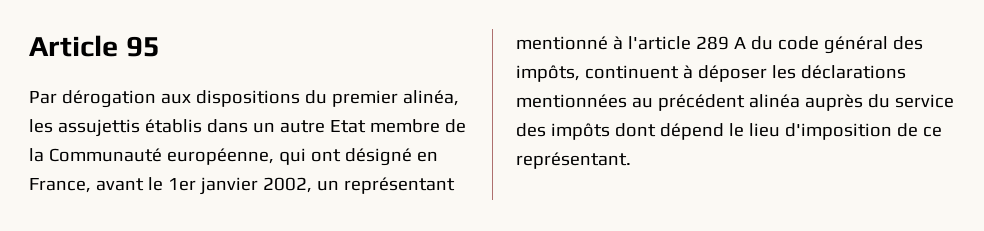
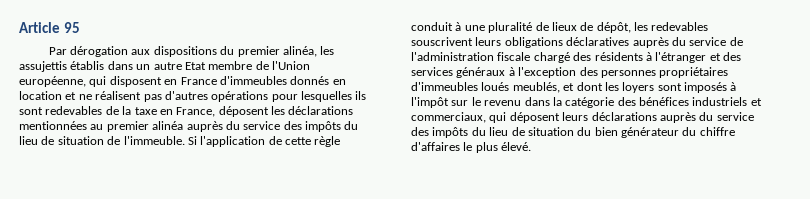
[29,148,438,166] [29,177,455,195] [516,36,923,54] [516,65,767,82] la Communauté européenne, qui ont désigné en France, avant le 1er janvier 2002, un représentant mentionné à l'article 289 A du code général des impôts, continuent à déposer -> [272,61,310,70] [19,76,346,87] [19,91,367,102] [19,106,269,117] l'Union européenne, qui disposent en France d'immeubles donnés en location et ne réalisent pas d'autres opérations pour lesquelles ils sont redevables de la taxe en France, déposent
[657,94,745,111] précédent -> [106,121,149,132] premier
[614,123,942,140] [516,152,631,169] dont dépend le lieu d'imposition de ce représentant. -> [344,121,359,130] [19,136,341,147] [411,22,709,33] [411,37,743,48] [411,52,741,63] [411,67,729,78] [411,82,737,93] [411,97,762,108] [411,112,754,123] [411,127,735,138] [411,142,532,153] du lieu de situation de l'immeuble. Si l'application de cette règle conduit à une pluralité de lieux de dépôt, les redevables souscrivent leurs obligations déclaratives auprès du service de l'administration fiscale chargé des résidents à l'étranger et des services généraux à l'exception des personnes propriétaires d'immeubles loués meublés, et dont les loyers sont imposés à l'impôt sur le revenu dans la catégorie des bénéfices industriels et commerciaux, qui déposent leurs déclarations auprès du service des impôts du lieu de situation du bien générateur du chiffre d'affaires le plus élevé.

